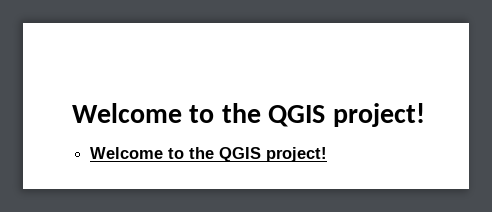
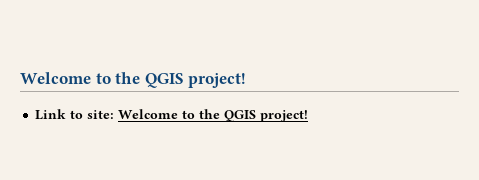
(425, 115) none -> [35,109,115,120] Link to site:

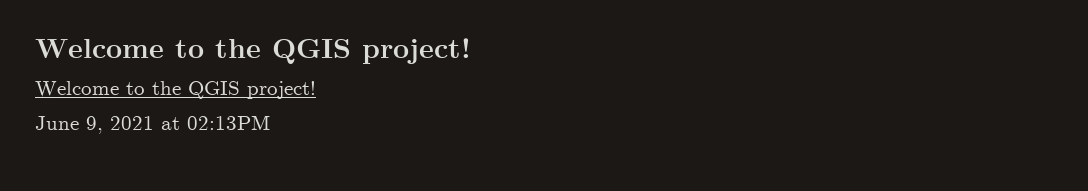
[20,72,247,88] [35,109,309,122] Welcome to the QGIS project! // Link to site: Welcome to the QGIS project! -> [35,38,471,64] [35,81,316,99] [35,115,270,134] Welcome to the QGIS project! // Welcome to the QGIS project! // June 9, 2021 at 02:13PM

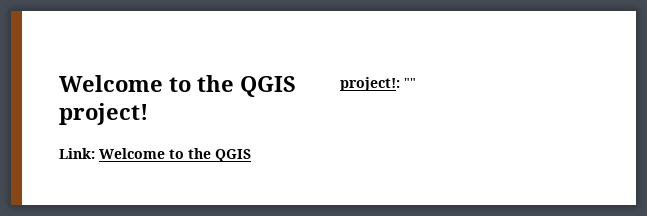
[35,38,471,64] [35,81,316,99] [35,115,270,134] Welcome to the QGIS project! // Welcome to the QGIS project! // June 9, 2021 at 02:13PM -> [59,75,296,97] [59,103,148,125] [59,148,251,162] [340,77,416,91] Welcome to the QGIS project! // Link: Welcome to the QGIS project!: ""

